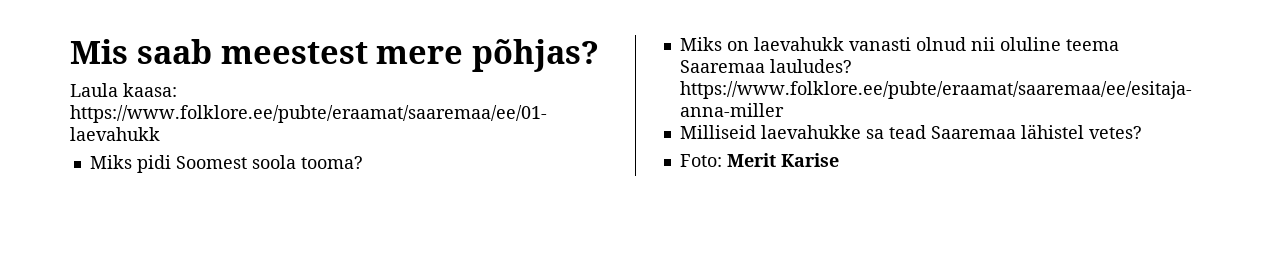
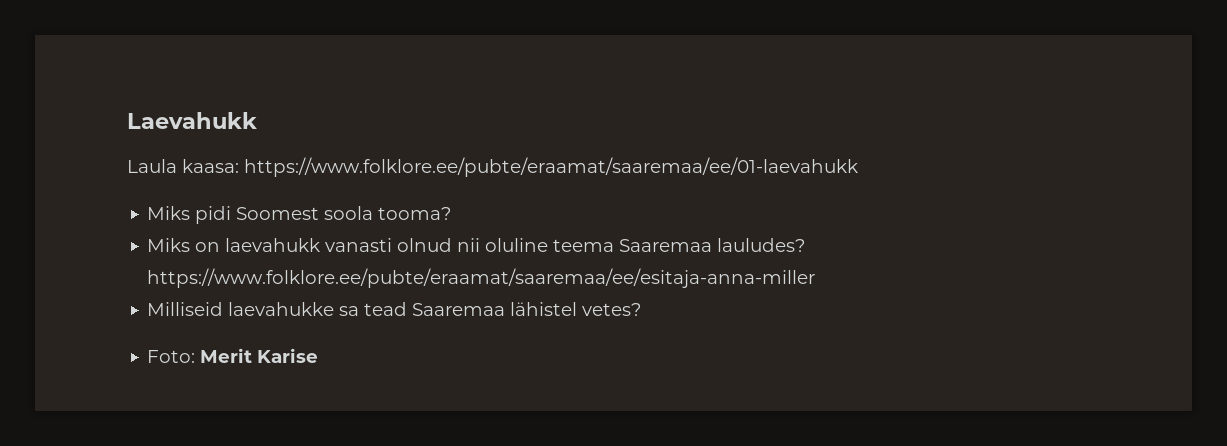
[70,39,600,72] Mis saab meestest mere põhjas? -> [127,112,257,129] Laevahukk

